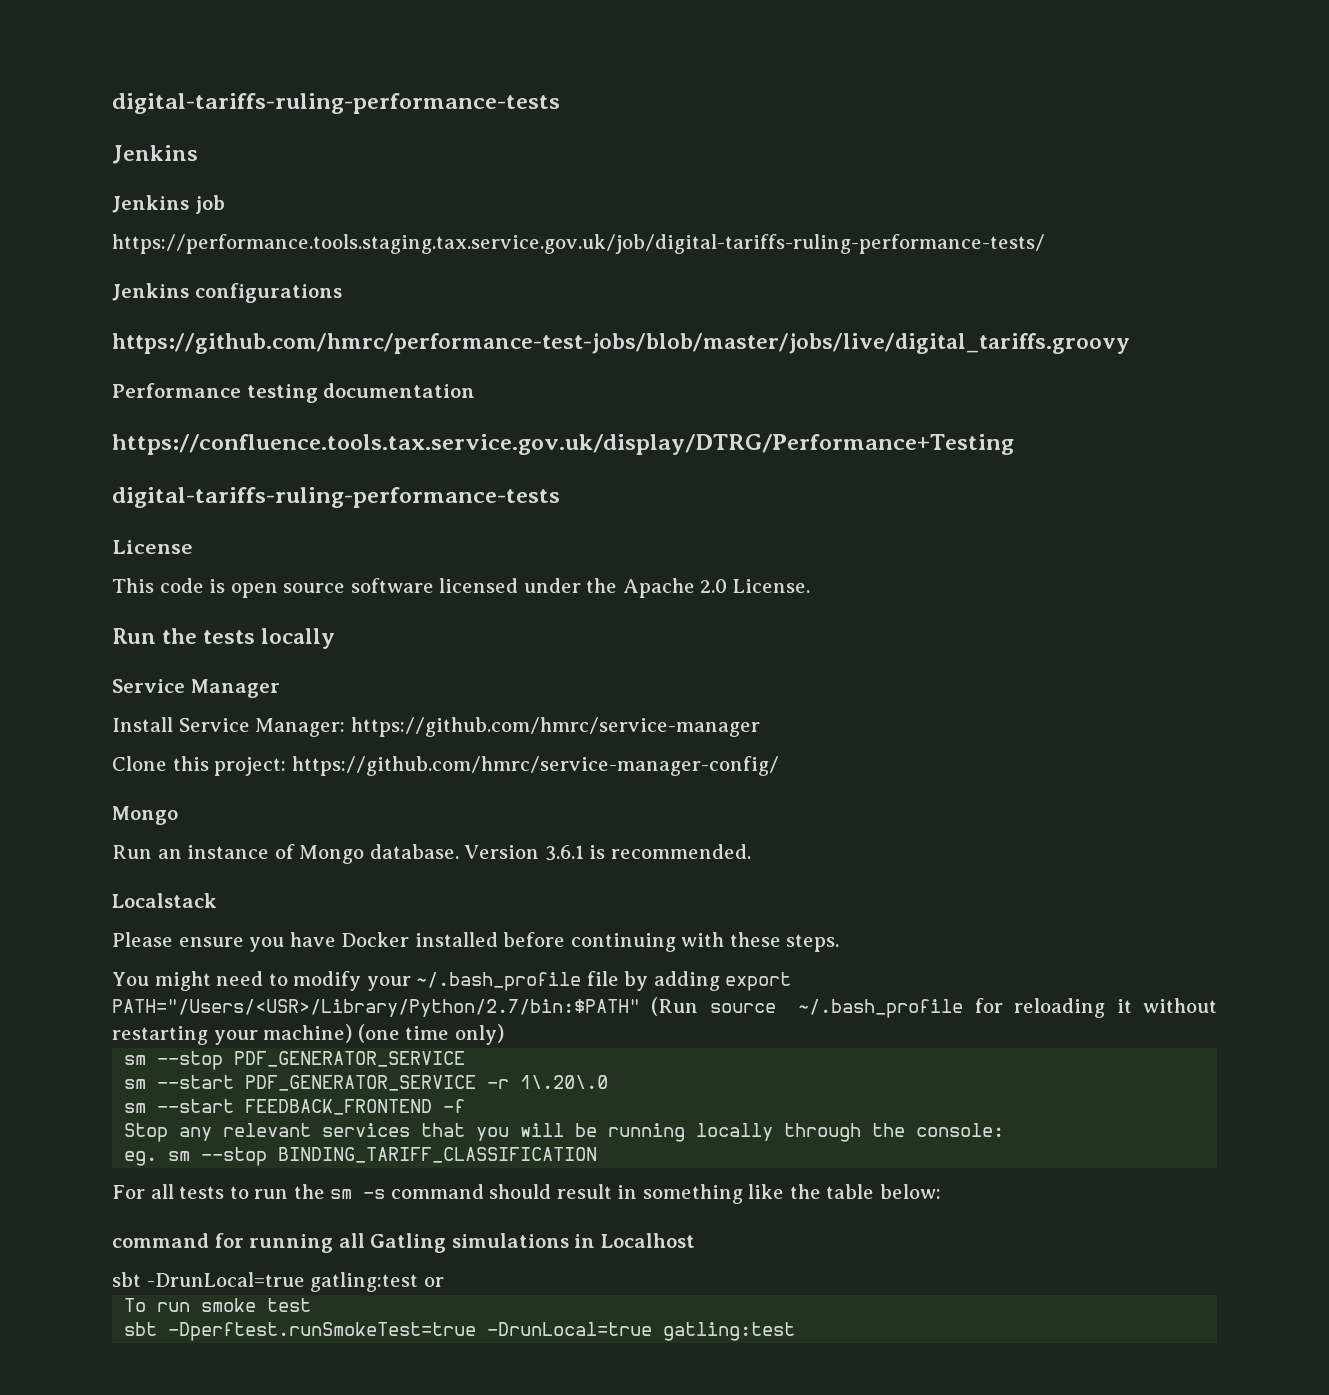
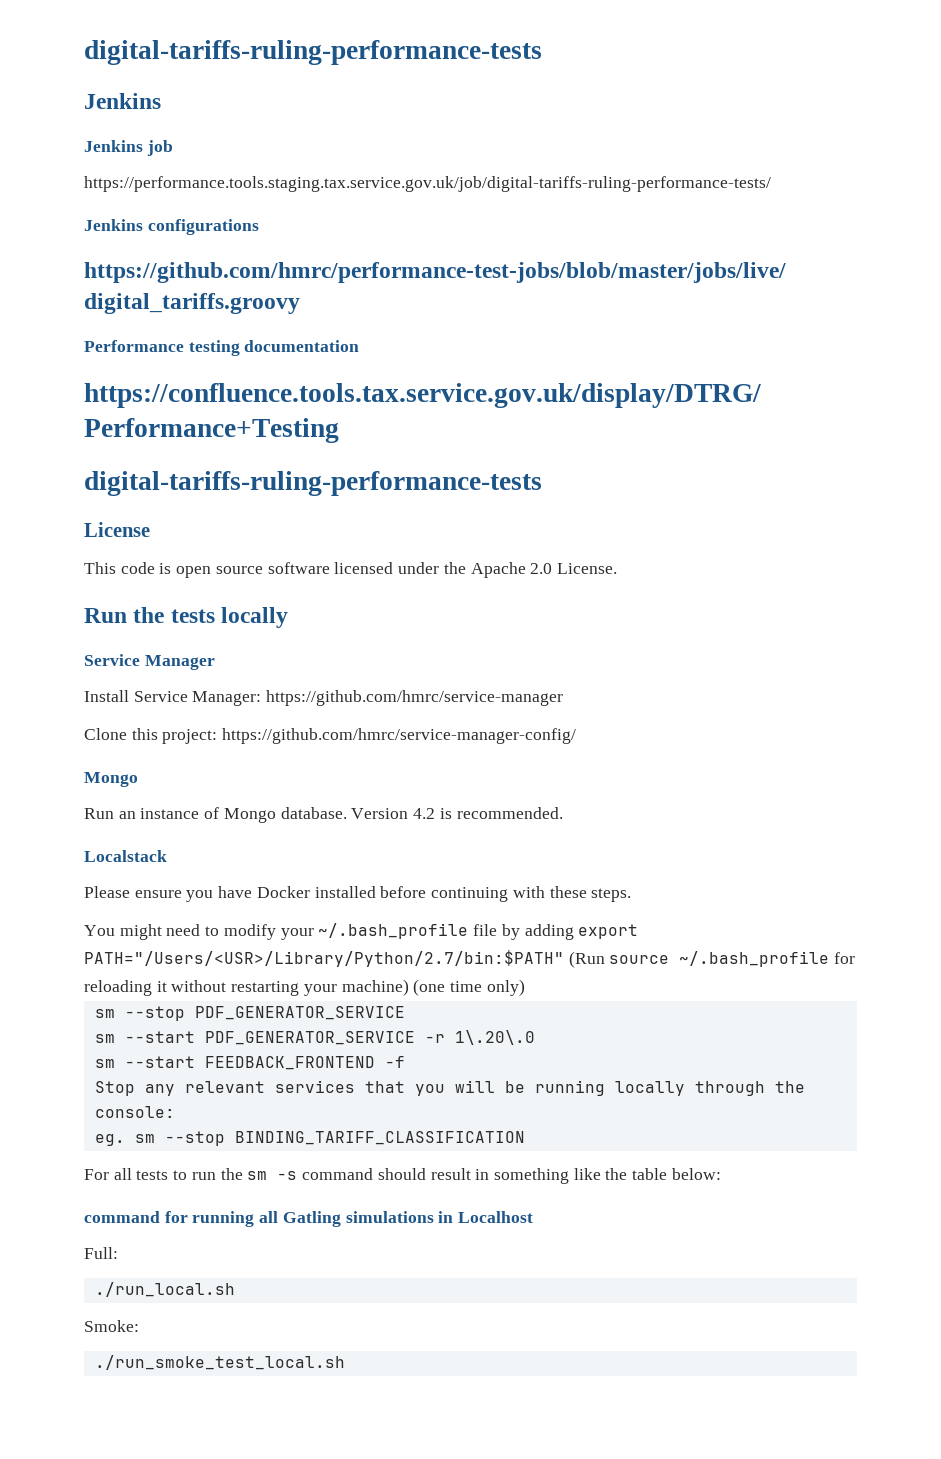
[544,845,584,861] 3.6.1 -> [413,808,436,819] 4.2
[112,1272,444,1292] [124,1298,312,1312] [124,1322,796,1341] sbt -DrunLocal=true gatling:test or // To run smoke test // sbt -Dperftest.runSmokeTest=true -DrunLocal=true gatling:test -> [84,1247,118,1259] [94,1282,235,1297] [84,1320,139,1332] [94,1355,345,1370] Full: // ./run_local.sh // Smoke: // ./run_smoke_test_local.sh

